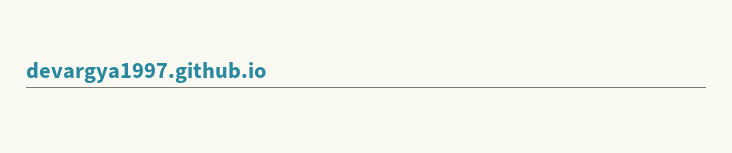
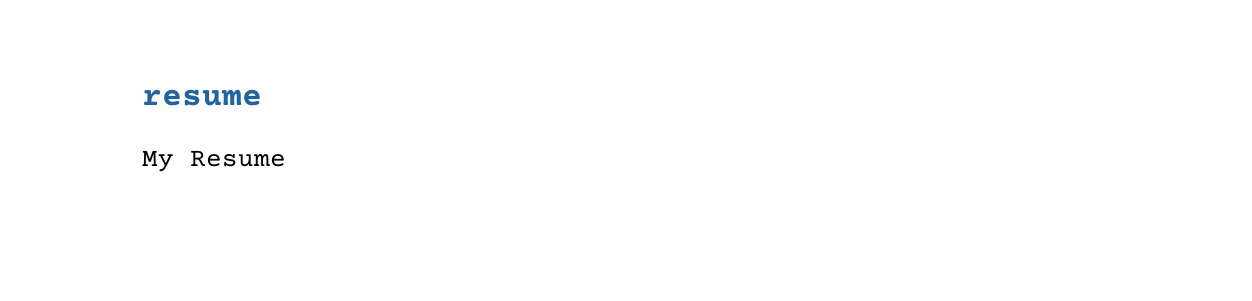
[26,62,266,83] devargya1997.github.io -> [142,89,262,106] [142,150,286,172] resume // My Resume

